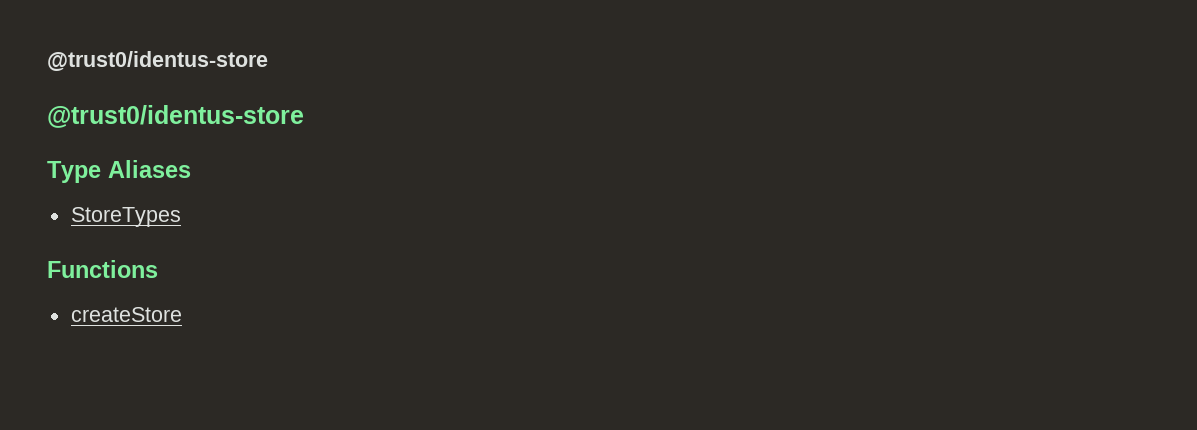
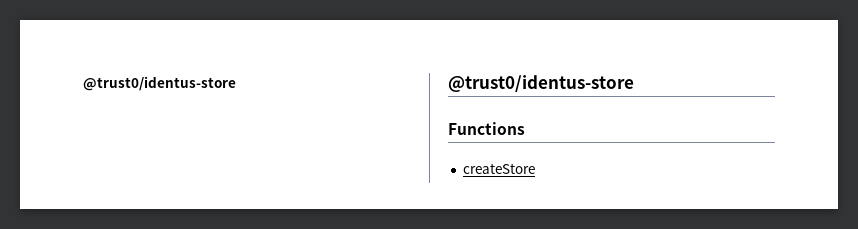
[47,160,191,183] [70,207,181,227] // Type Aliases // StoreTypes -> (634, 83) none

